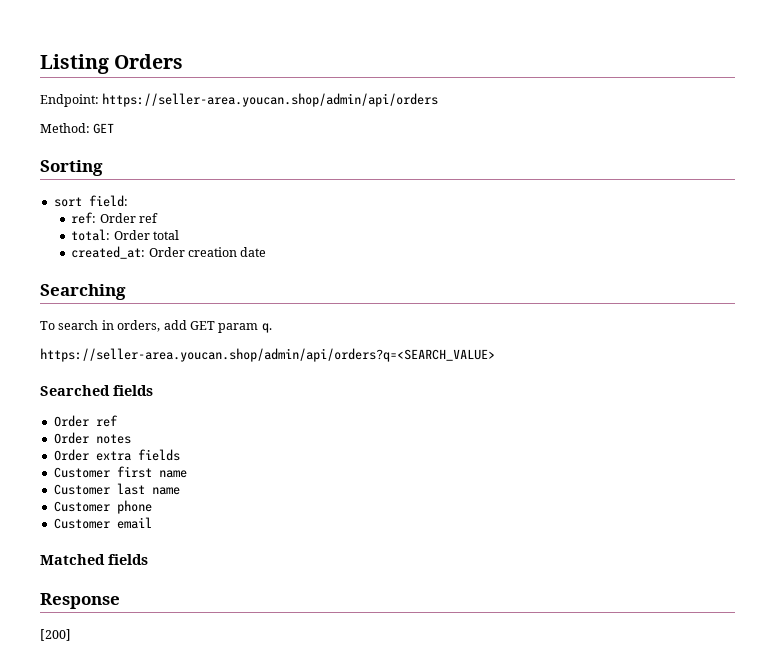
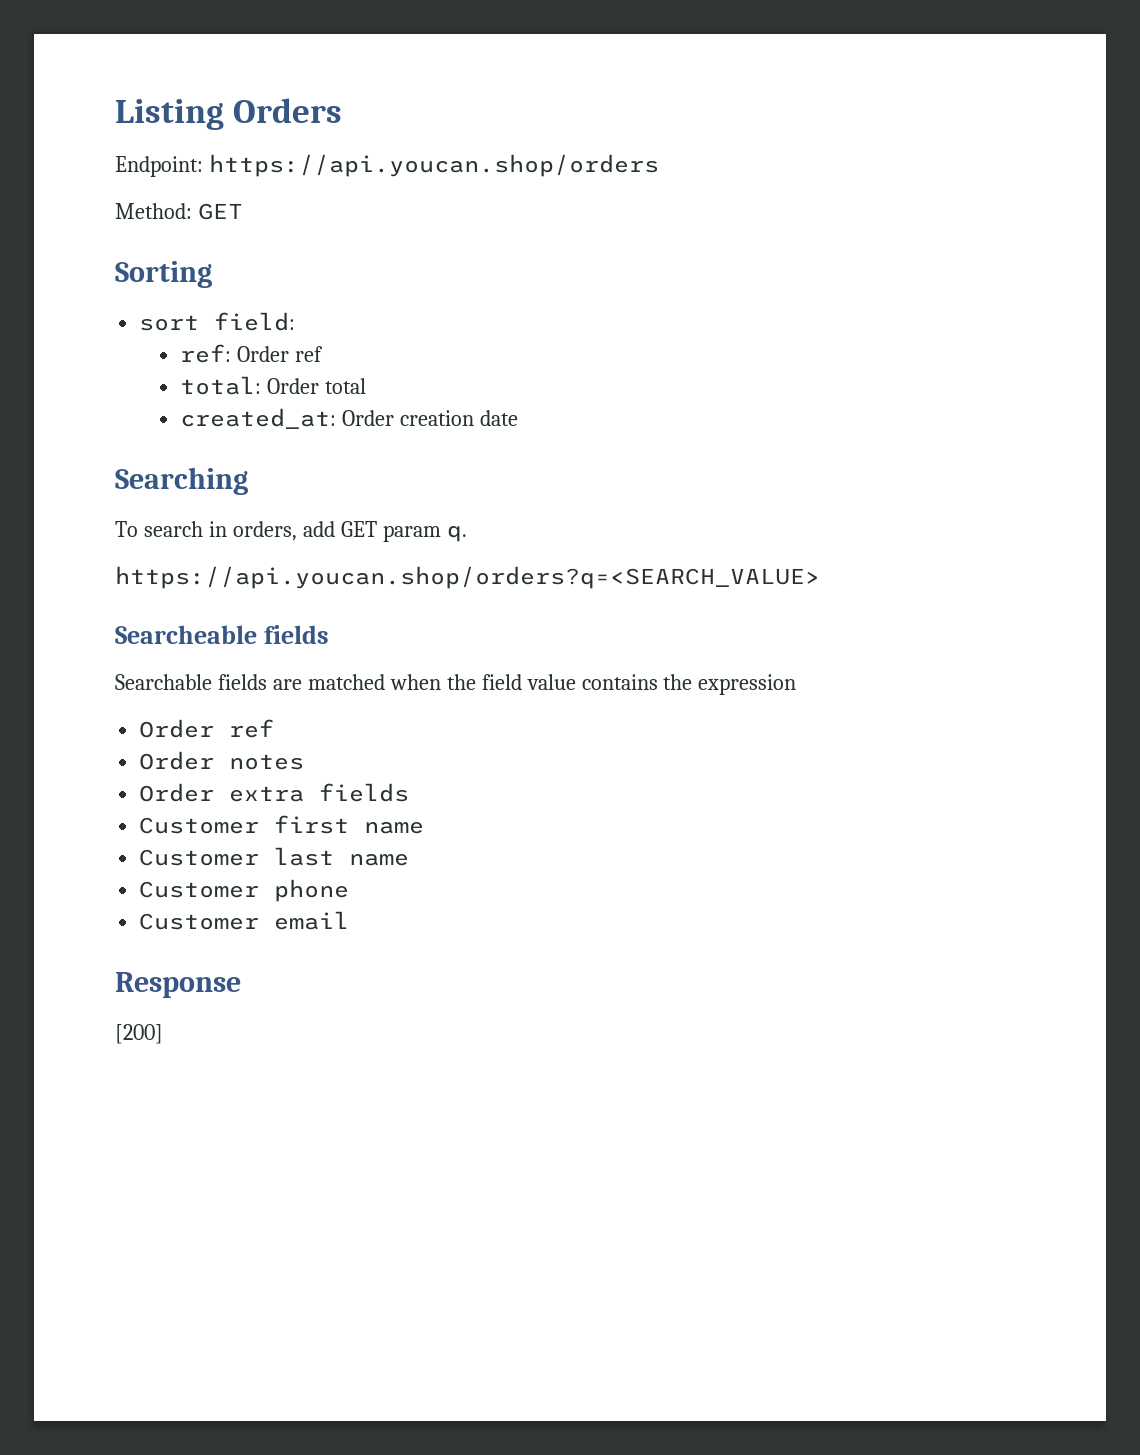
[102,93,439,107] https://seller-area.youcan.shop/admin/api/orders -> [208,154,659,177] https://api.youcan.shop/orders
[40,348,495,362] [40,385,153,396] https://seller-area.youcan.shop/admin/api/orders?q=<SEARCH_VALUE> // Searched fields -> [115,566,820,589] [115,625,329,644] [115,674,797,695] https://api.youcan.shop/orders?q=<SEARCH_VALUE> // Searcheable fields // Searchable fields are matched when the field value contains the expression
[40,554,148,565] // Matched fields -> (350, 920) none

